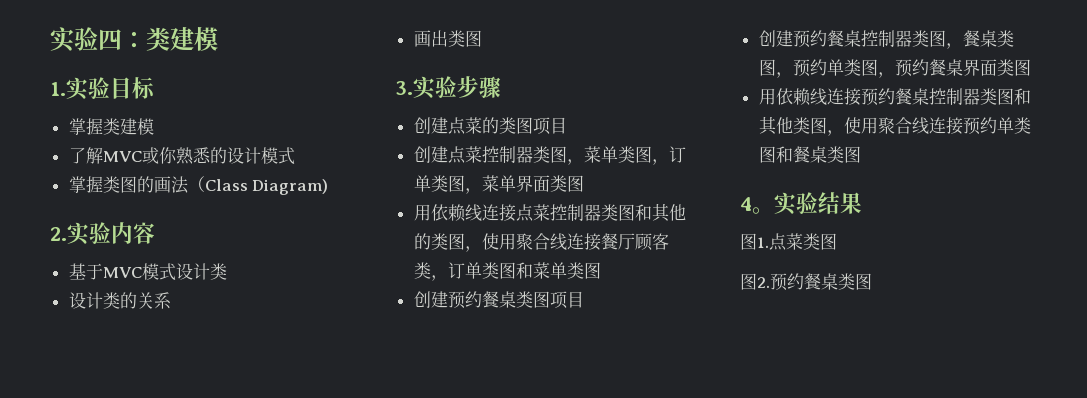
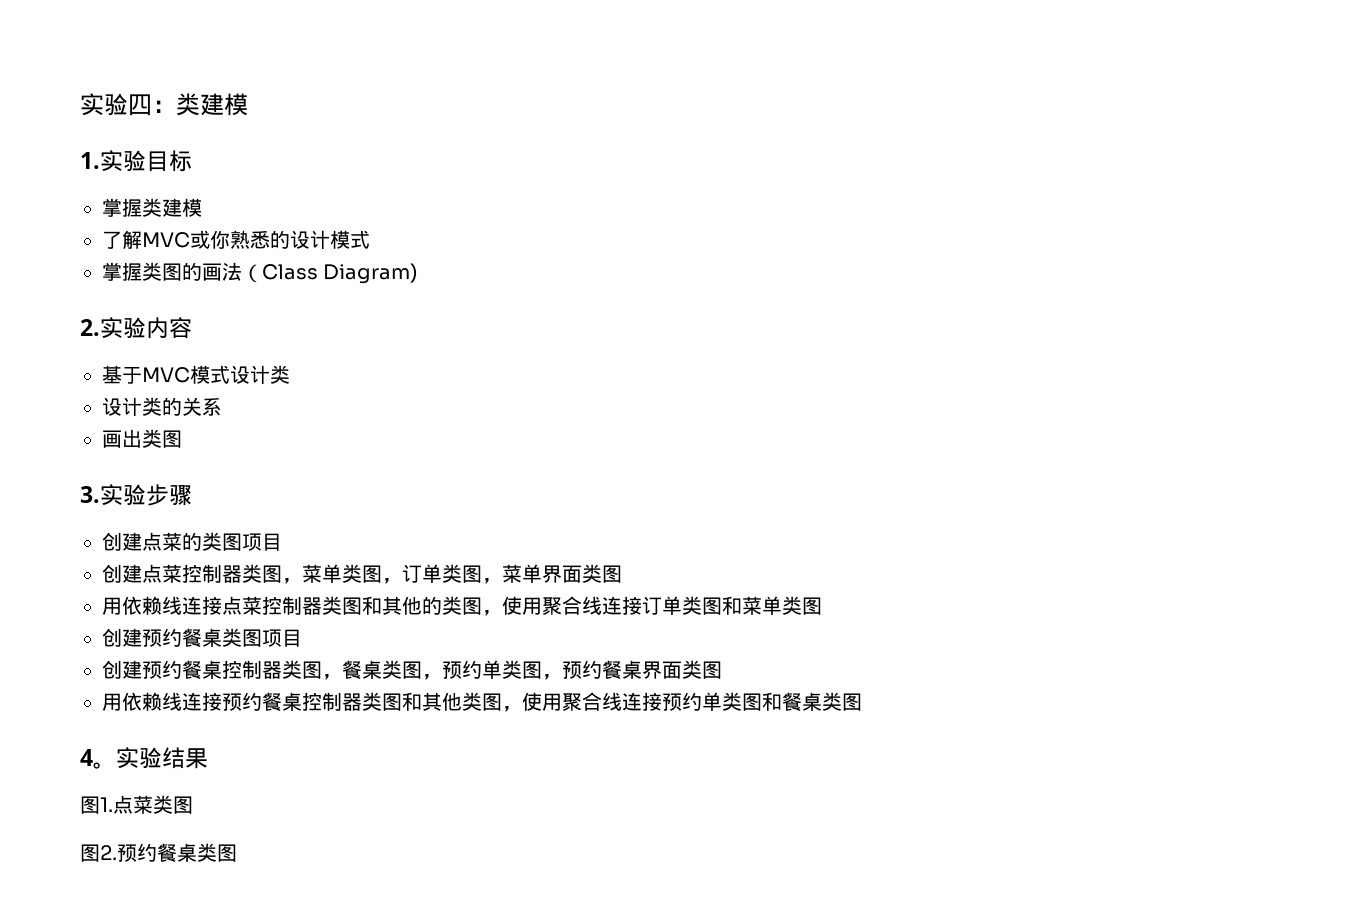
[600,233,669,251] [413,262,448,281] 餐厅顾客类， -> (642, 605) none

